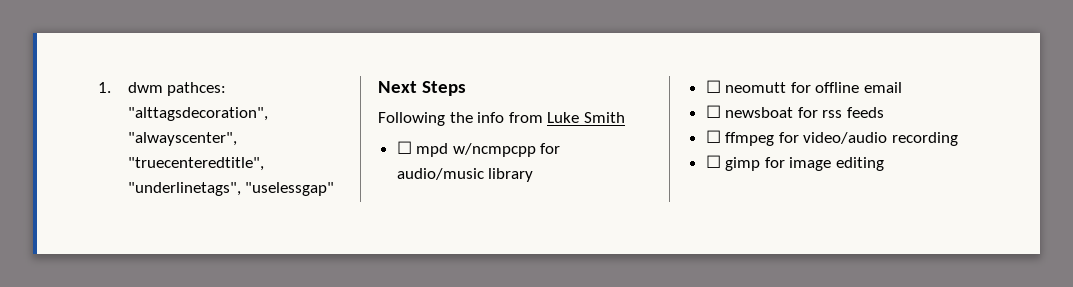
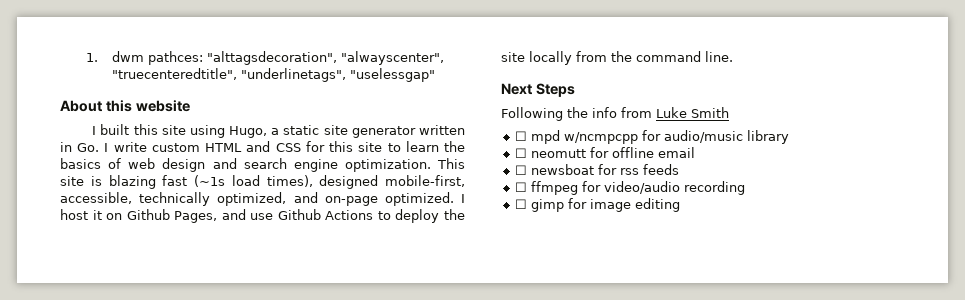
(335, 189) none -> [60,100,190,112] [92,124,466,138] [60,141,465,152] [60,158,465,172] [60,175,465,189] [60,192,466,206] [60,209,465,223] [501,51,733,65] // About this website // I built this site using Hugo, a static site generator written in Go. I write custom HTML and CSS for this site to learn the basics of web design and search engine optimization. This site is blazing fast (~1s load times), designed mobile-first, accessible, technically optimized, and on-page optimized. I host it on Github Pages, and use Github Actions to deploy the site locally from the command line.

